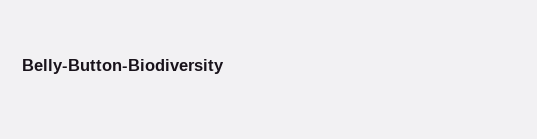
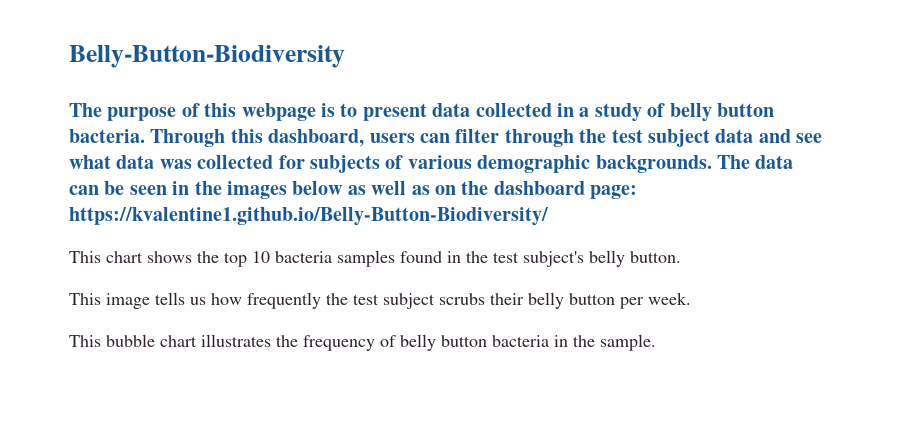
(224, 66) none -> [69,103,774,122] [69,129,823,147] [69,155,794,173] [69,181,638,199] [69,207,549,226] [69,250,681,267] [69,292,691,309] [69,334,656,351] // The purpose of this webpage is to present data collected in a study of belly button bacteria. Through this dashboard, users can filter through the test subject data and see what data was collected for subjects of various demographic backgrounds. The data can be seen in the images below as well as on the dashboard page: https://kvalentine1.github.io/Belly-Button-Biodiversity/ // This chart shows the top 10 bacteria samples found in the test subject's belly button. // This image tells us how frequently the test subject scrubs their belly button per week. // This bubble chart illustrates the frequency of belly button bacteria in the sample.

